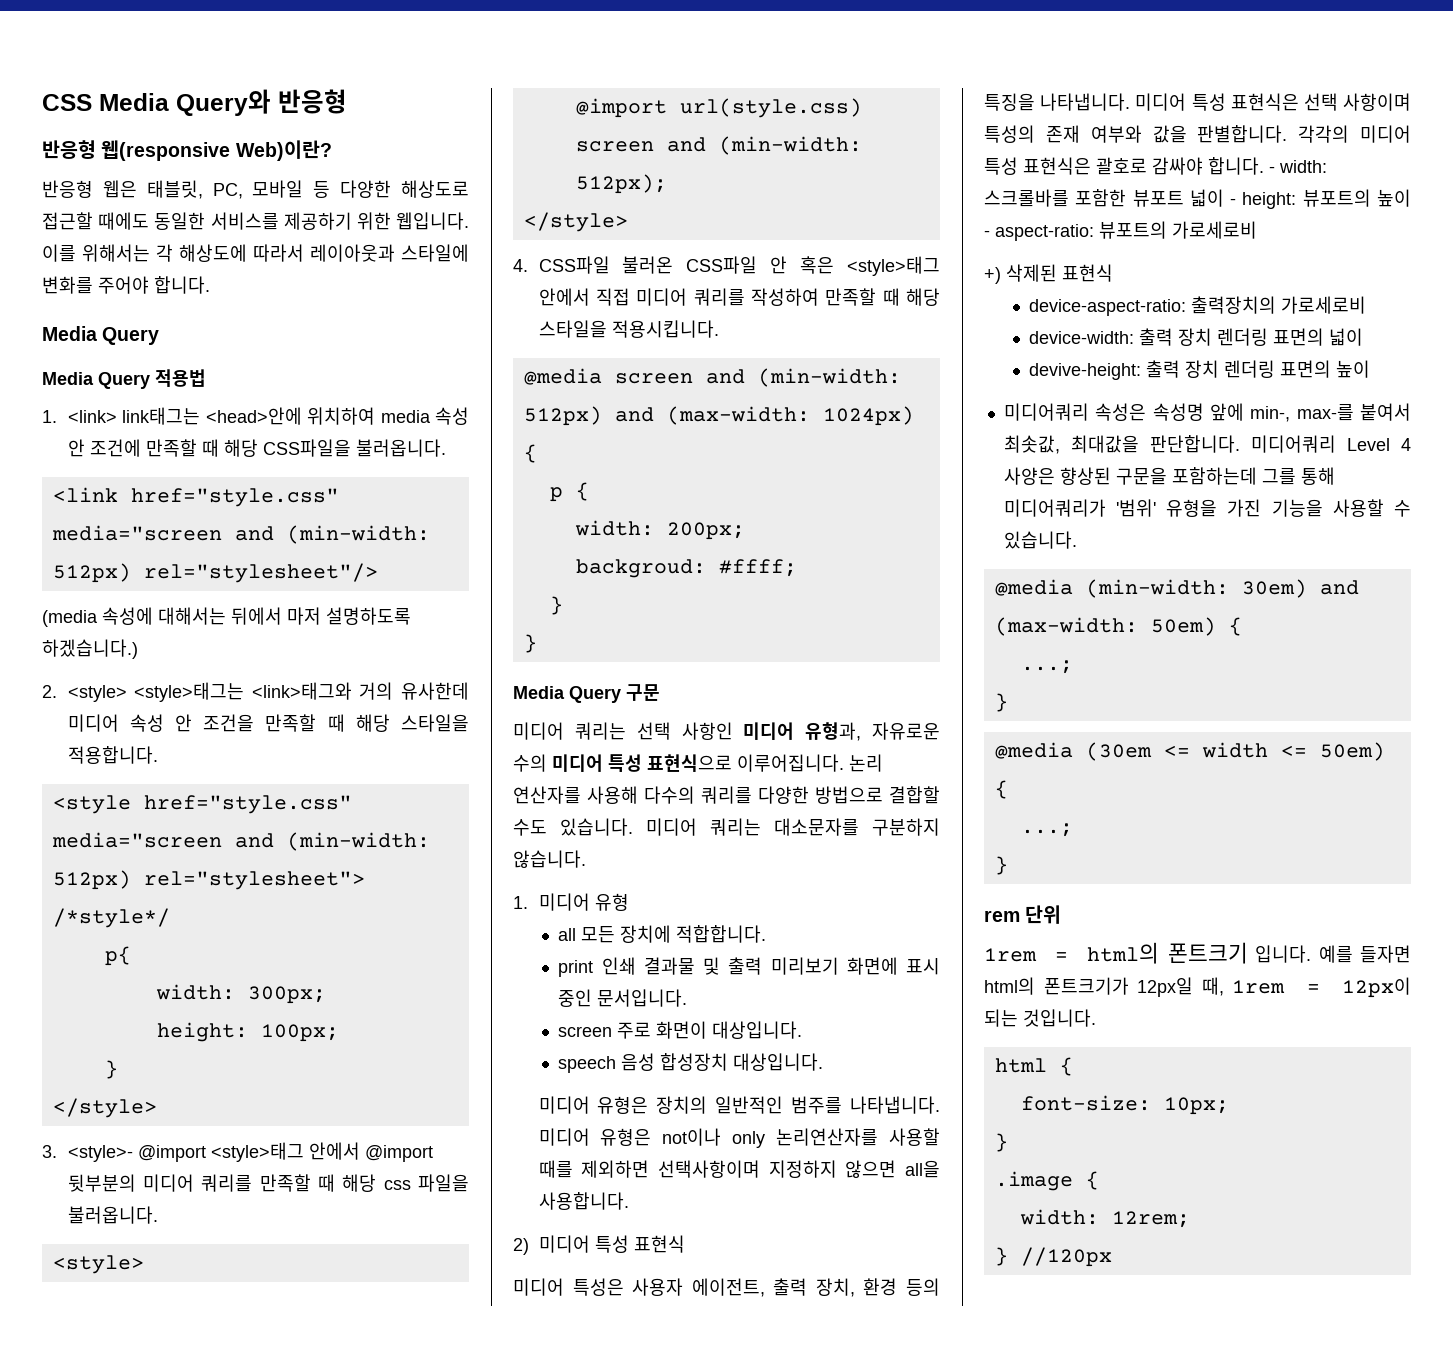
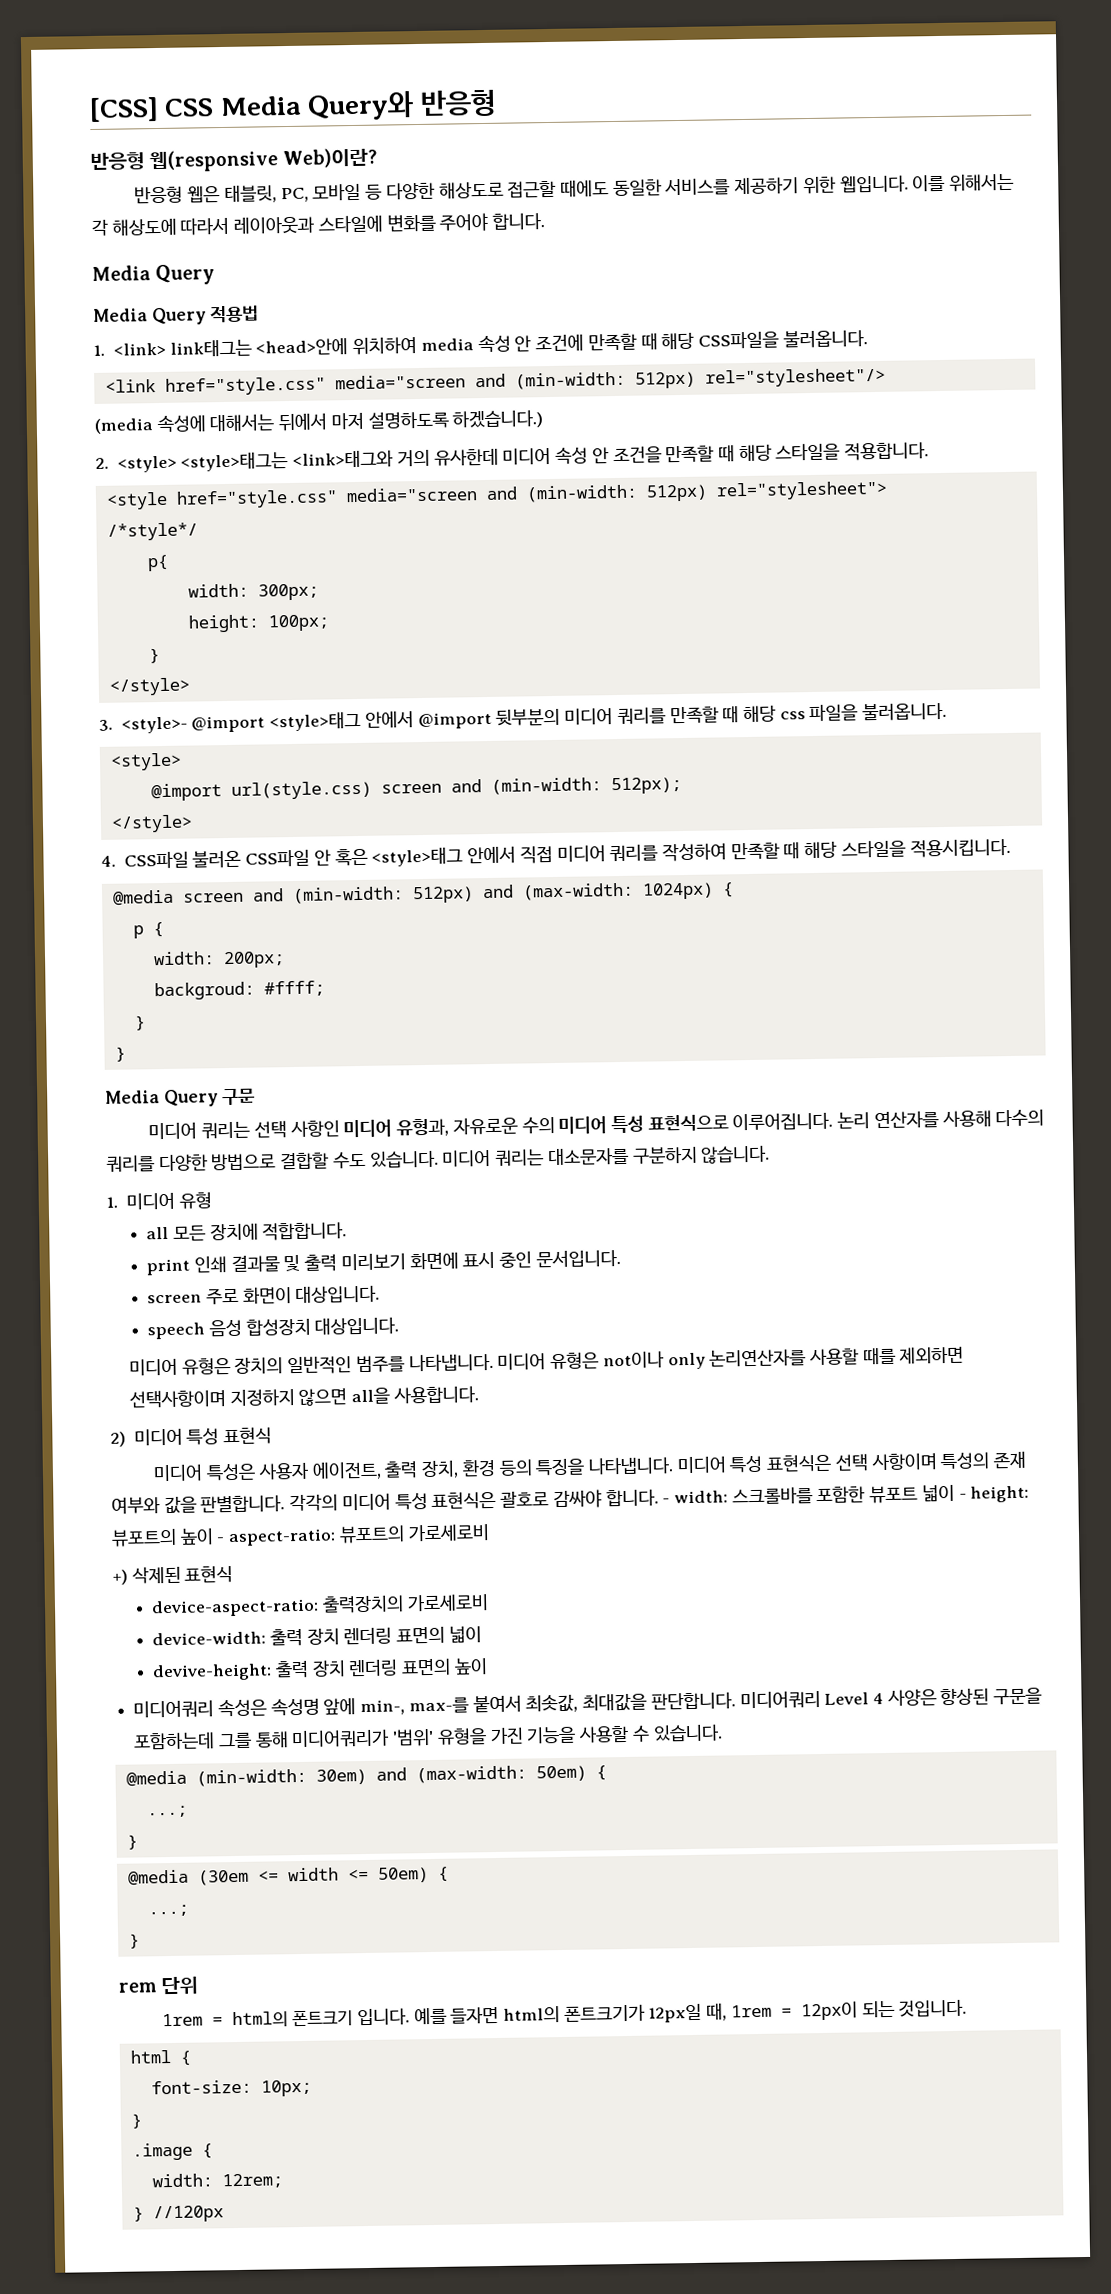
(42, 102) none -> [89,96,159,123] [CSS]

